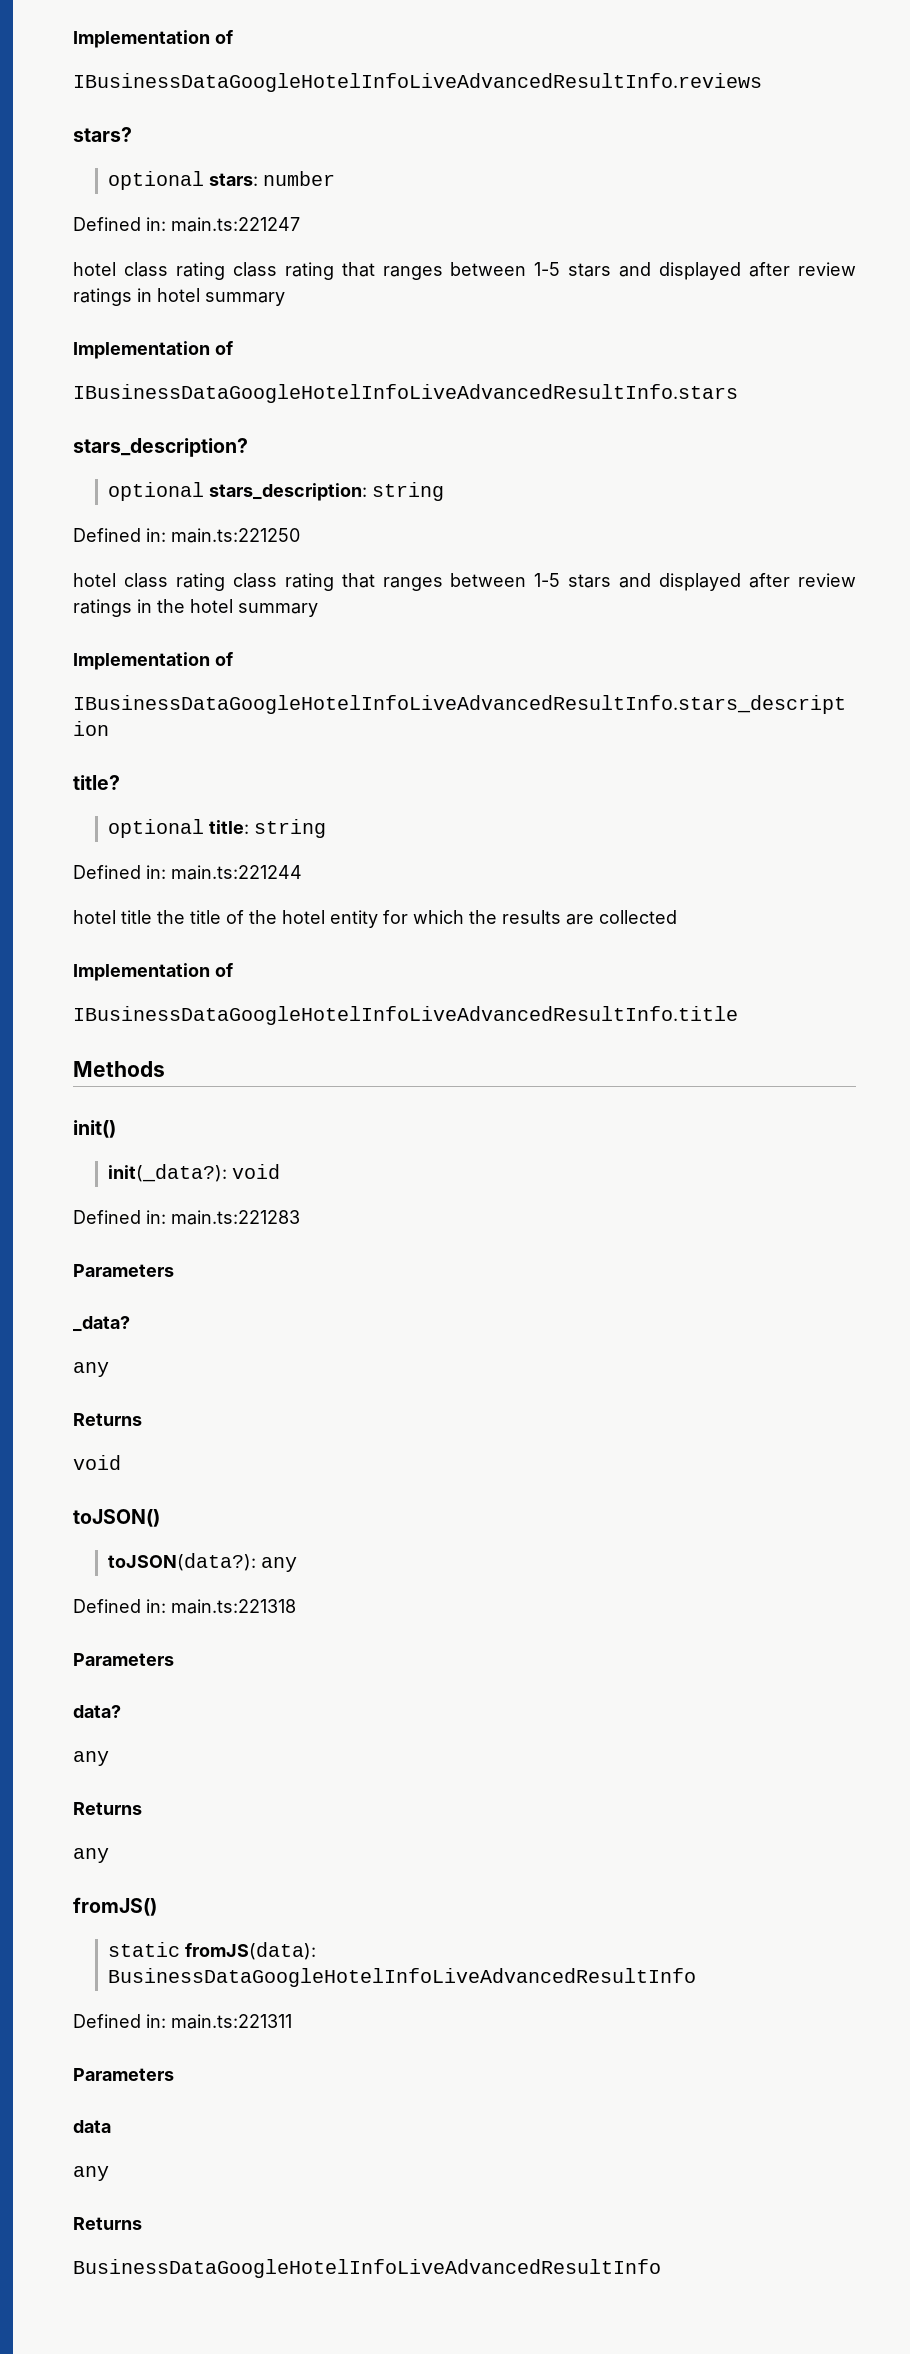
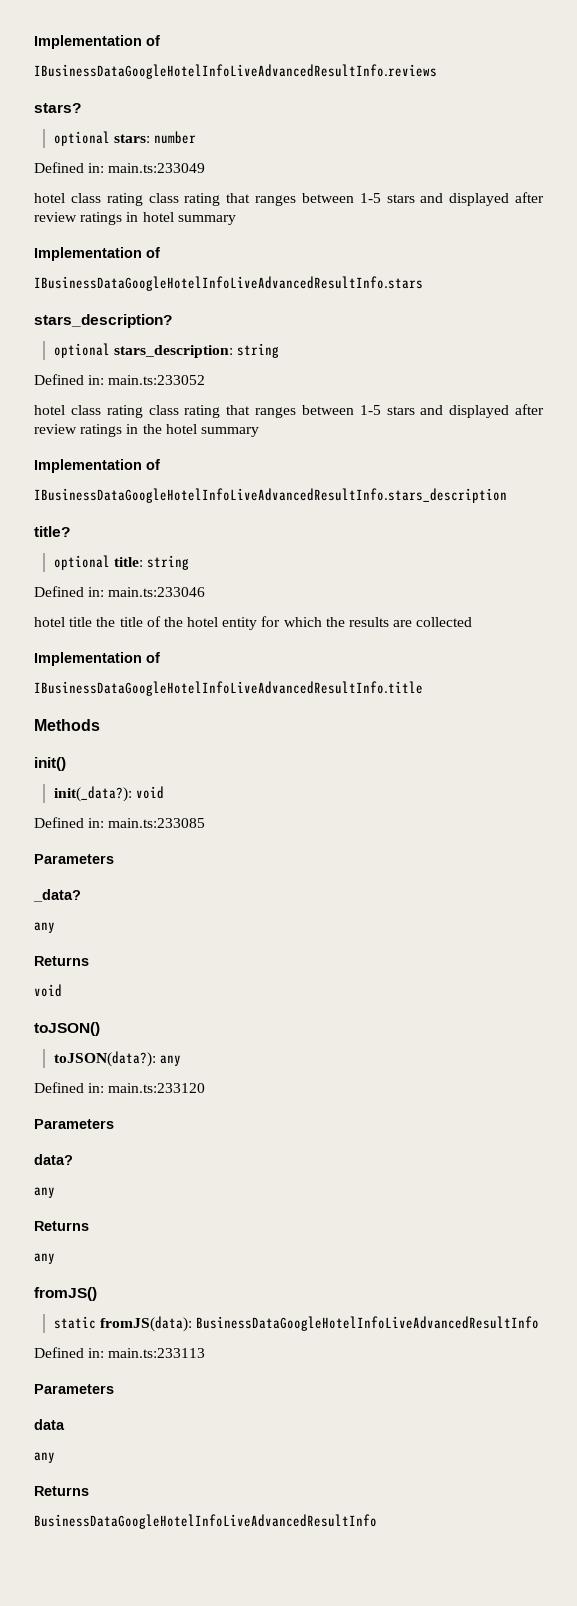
[171,217,300,232] main.ts:221247 -> [108,163,206,173] main.ts:233049
[171,528,300,543] main.ts:221250 -> [108,375,206,385] main.ts:233052
[171,865,302,880] main.ts:221244 -> [108,587,206,597] main.ts:233046
[171,1210,300,1225] main.ts:221283 -> [108,818,206,828] main.ts:233085
[171,1599,296,1614] main.ts:221318 -> [108,1083,206,1093] main.ts:233120
[171,2014,292,2029] main.ts:221311 -> [108,1348,206,1358] main.ts:233113

